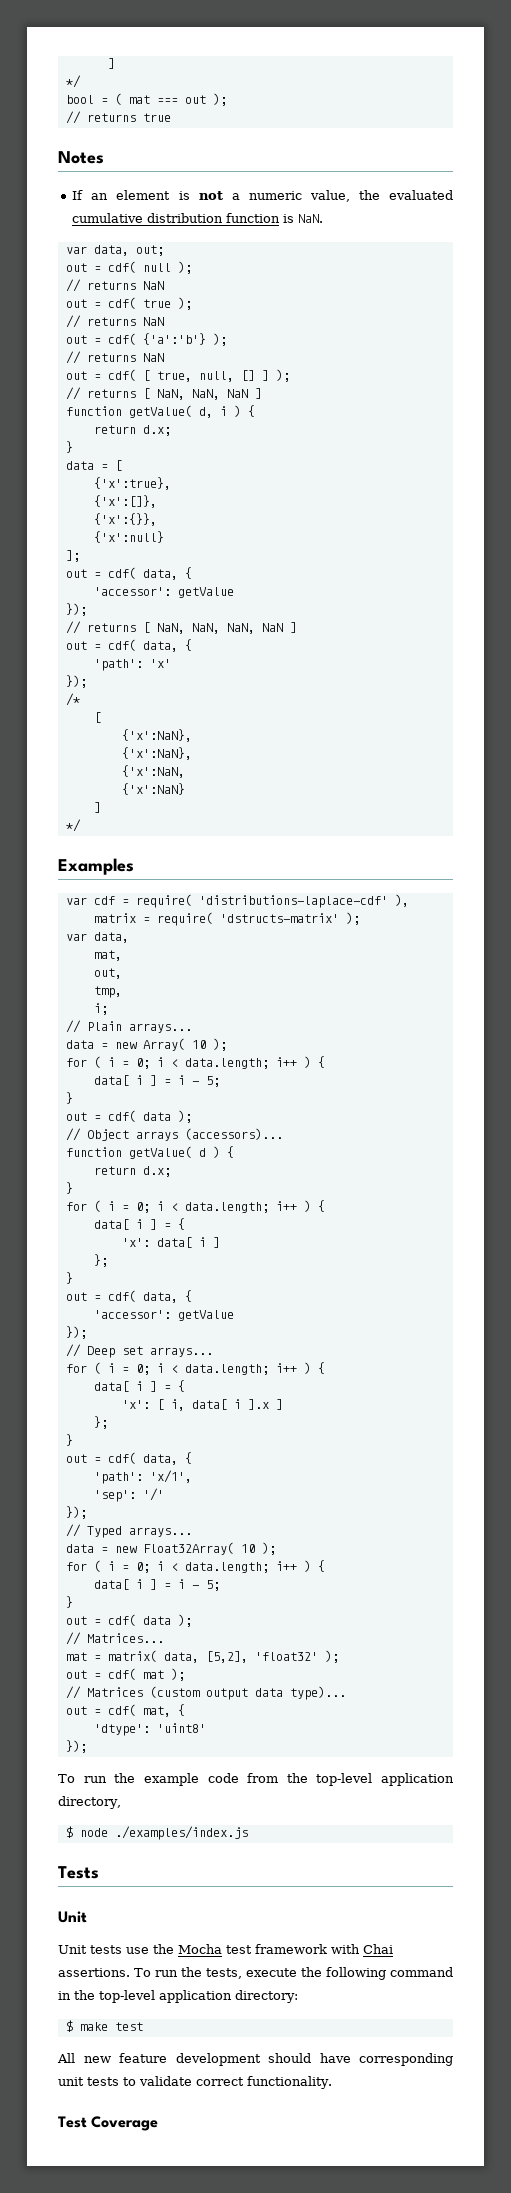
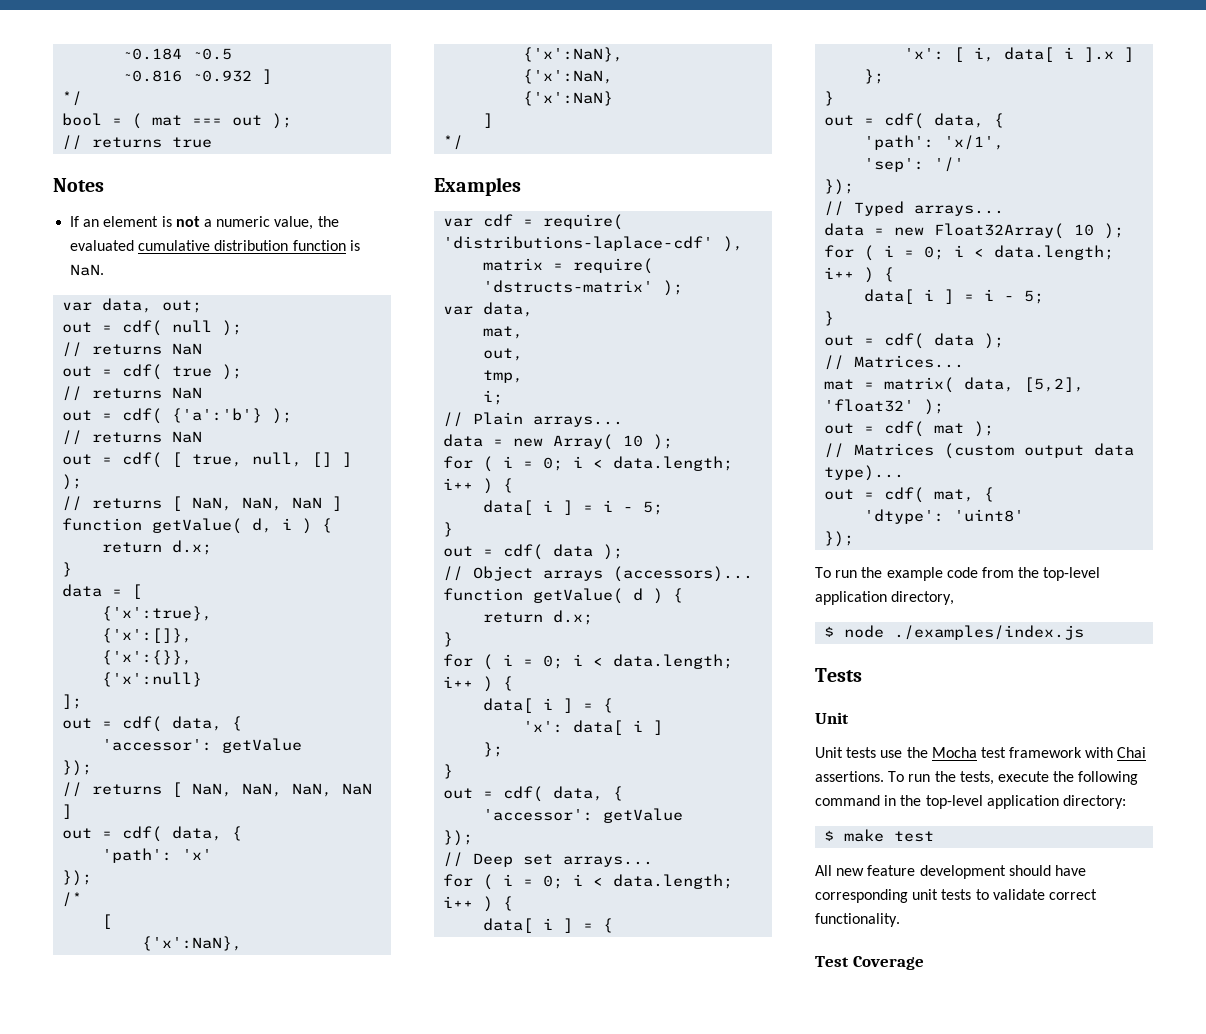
(107, 63) none -> [122,48,233,60] [122,70,253,82] ~0.184 ~0.5 // ~0.816 ~0.932

